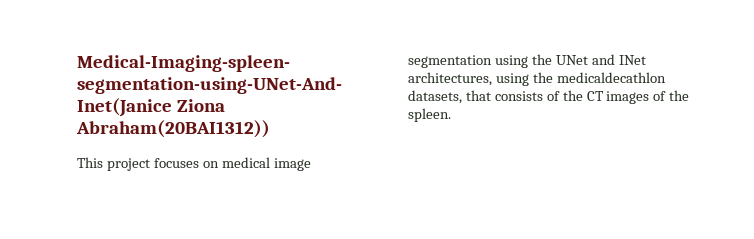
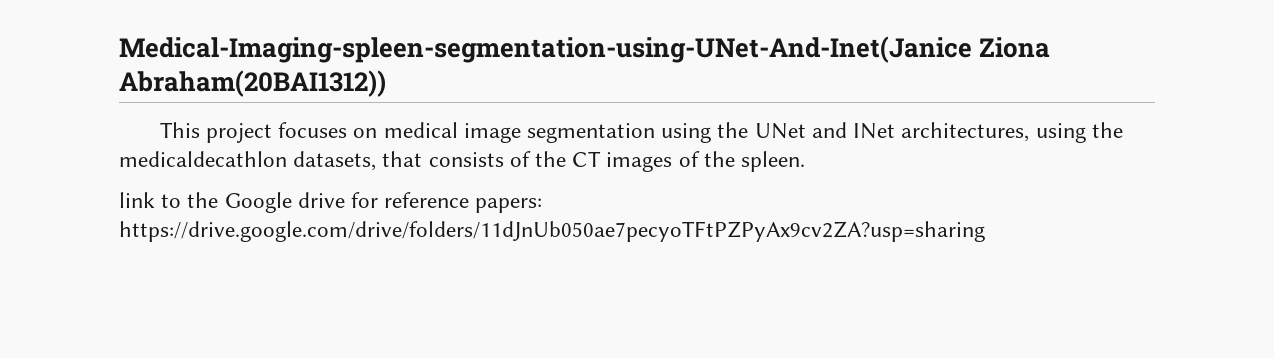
(451, 115) none -> [119,192,543,213] [119,221,985,242] // link to the Google drive for reference papers: https://drive.google.com/drive/folders/11dJnUb050ae7pecyoTFtPZPyAx9cv2ZA?usp=sharing

